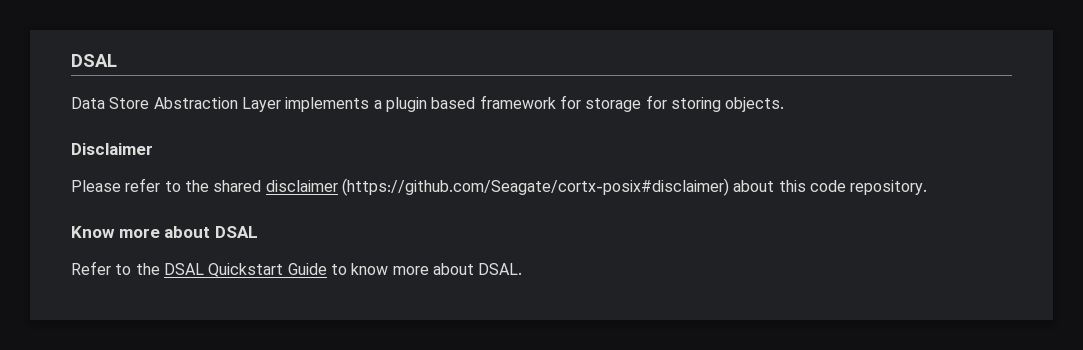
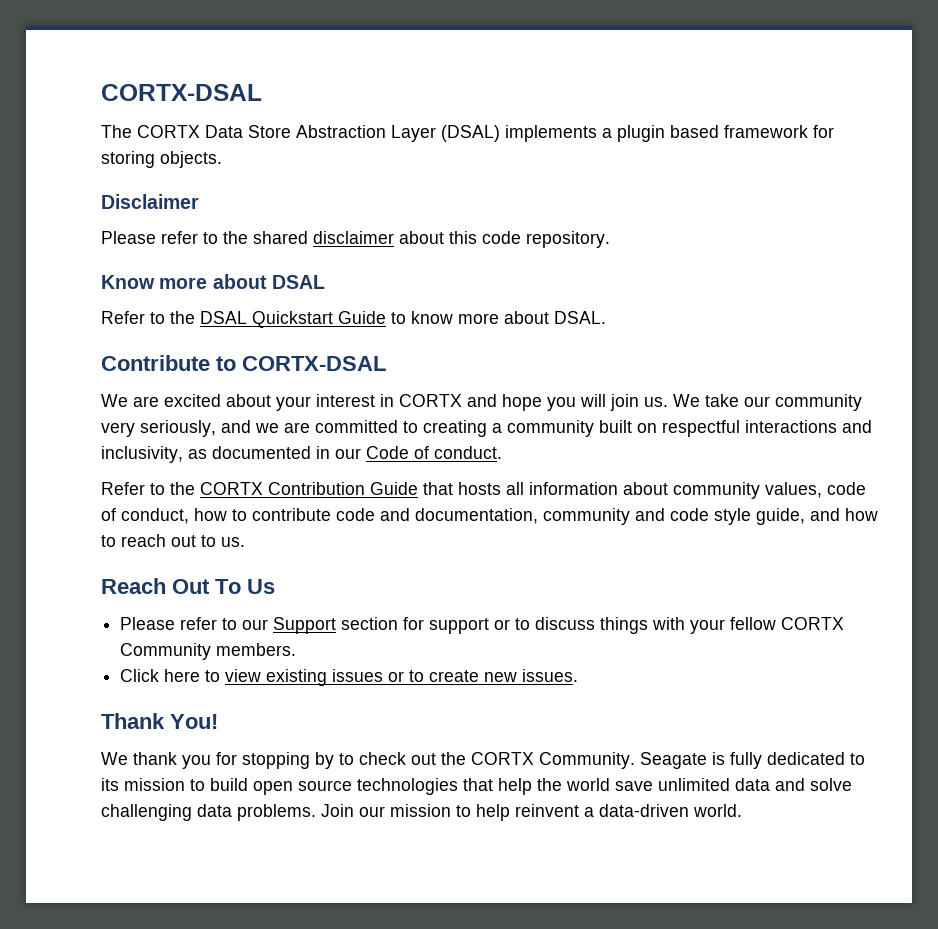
[71,54,117,67] DSAL // -> [101,84,262,101] [101,125,200,138] CORTX-DSAL // The CORTX
(281, 104) none -> [441,125,500,142] (DSAL)
[585,95,667,112] storage for -> (834, 131) none
[341,178,729,196] (https://github.com/Seagate/cortx-posix#disclaimer) -> (394, 237) none
(523, 269) none -> [101,355,386,371] [101,394,862,411] [101,420,872,437] [101,446,502,463] [101,482,866,499] [101,508,878,525] [101,534,245,547] [101,578,275,594] [120,617,845,634] [120,643,297,660] [120,669,579,686] [101,713,218,729] [101,752,865,769] [101,778,852,795] [101,804,742,821] // Contribute to CORTX-DSAL // We are excited about your interest in CORTX and hope you will join us. We take our community very seriously, and we are committed to creating a community built on respectful interactions and inclusivity, as documented in our Code of conduct. // Refer to the CORTX Contribution Guide that hosts all information about community values, code of conduct, how to contribute code and documentation, community and code style guide, and how to reach out to us. // Reach Out To Us // Please refer to our Support section for support or to discuss things with your fellow CORTX Community members. // Click here to view existing issues or to create new issues. // Thank You! // We thank you for stopping by to check out the CORTX Community. Seagate is fully dedicated to its mission to build open source technologies that help the world save unlimited data and solve challenging data problems. Join our mission to help reinvent a data-driven world.

